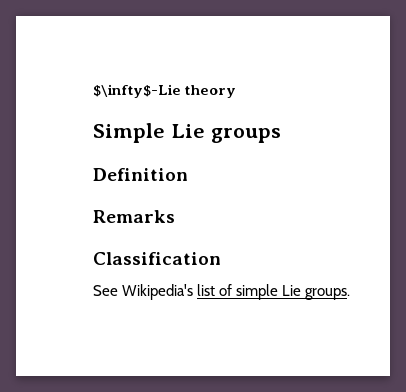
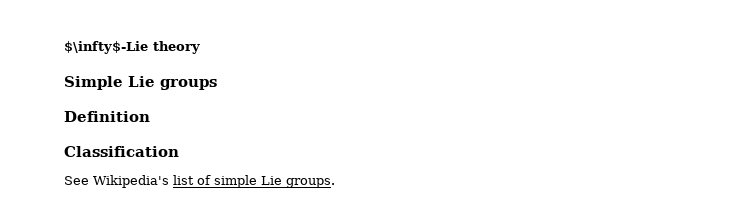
[93,210,175,223] // Remarks -> (150, 116) none

